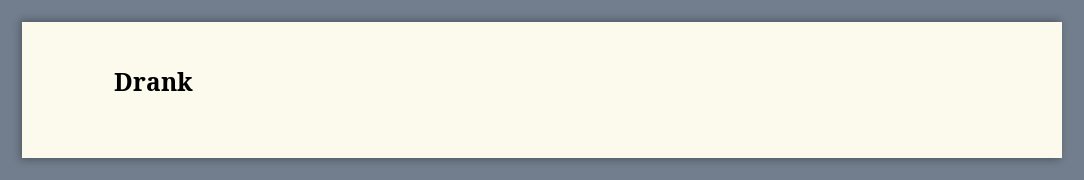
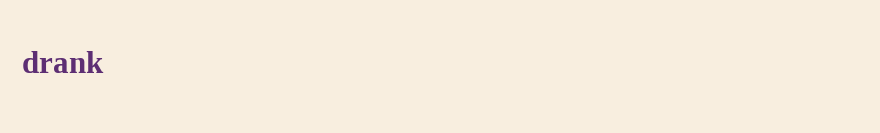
[114,72,193,91] Drank -> [22,51,104,73] drank

